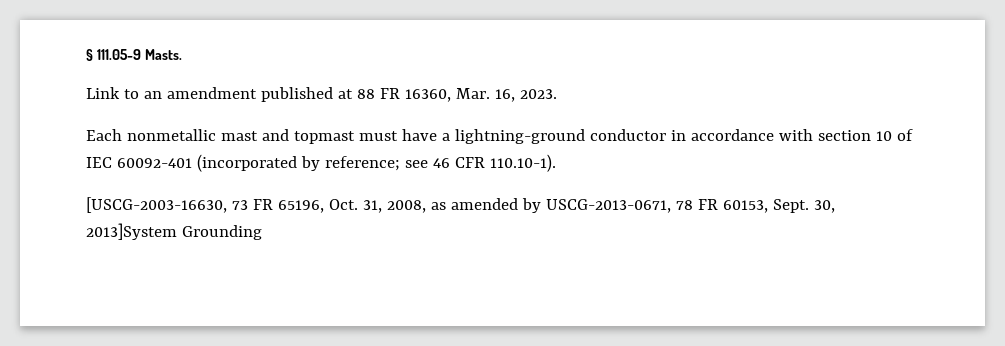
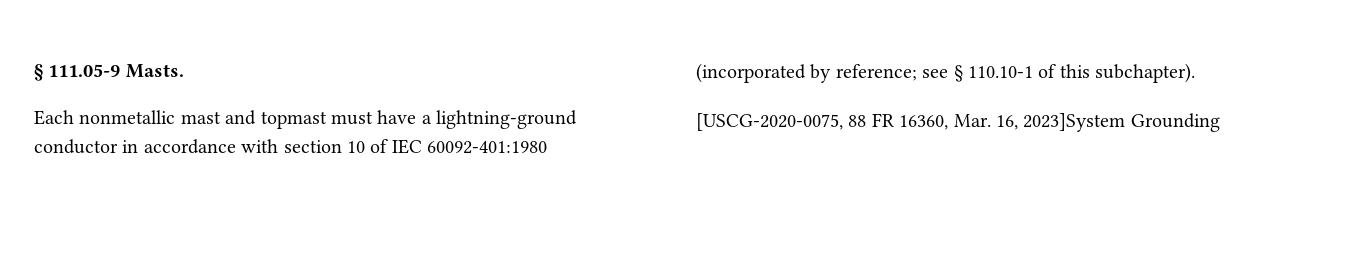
[86,87,557,102] // Link to an amendment published at 88 FR 16360, Mar. 16, 2023. -> (184, 71) none
[116,158,192,168] 60092-401 -> [427,141,548,154] 60092-401:1980
[432,154,556,172] [86,197,835,213] [86,223,177,240] 46 CFR 110.10-1). // [USCG-2003-16630, 73 FR 65196, Oct. 31, 2008, as amended by USCG-2013-0671, 78 FR 60153, Sept. 30, 2013]System -> [953,63,1196,83] [696,113,1126,132] § 110.10-1 of this subchapter). // [USCG-2020-0075, 88 FR 16360, Mar. 16, 2023]System

